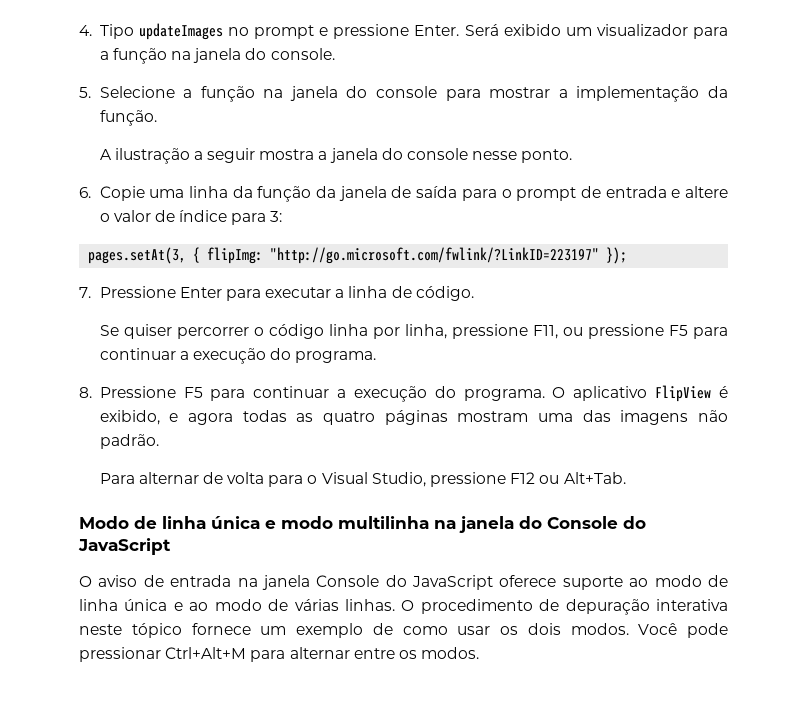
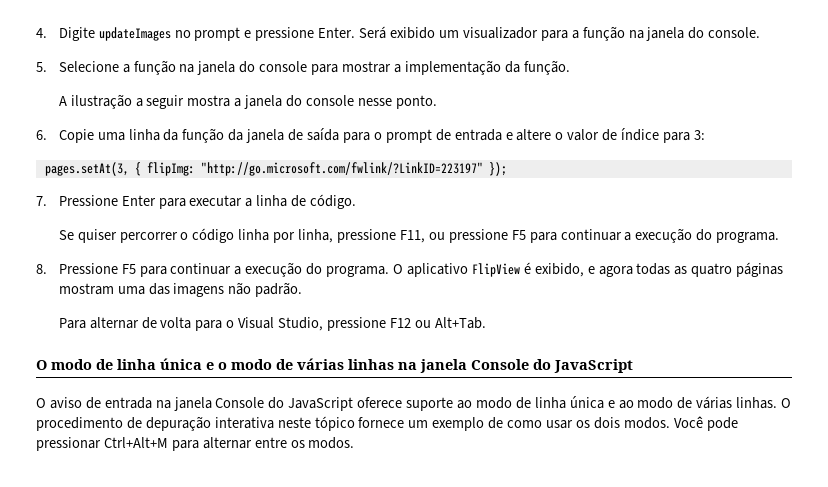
[99,24,134,39] Tipo -> [58,27,95,41] Digite
[79,516,542,533] Modo de linha única e modo multilinha na janela do -> [36,358,467,373] O modo de linha única e o modo de várias linhas na janela

